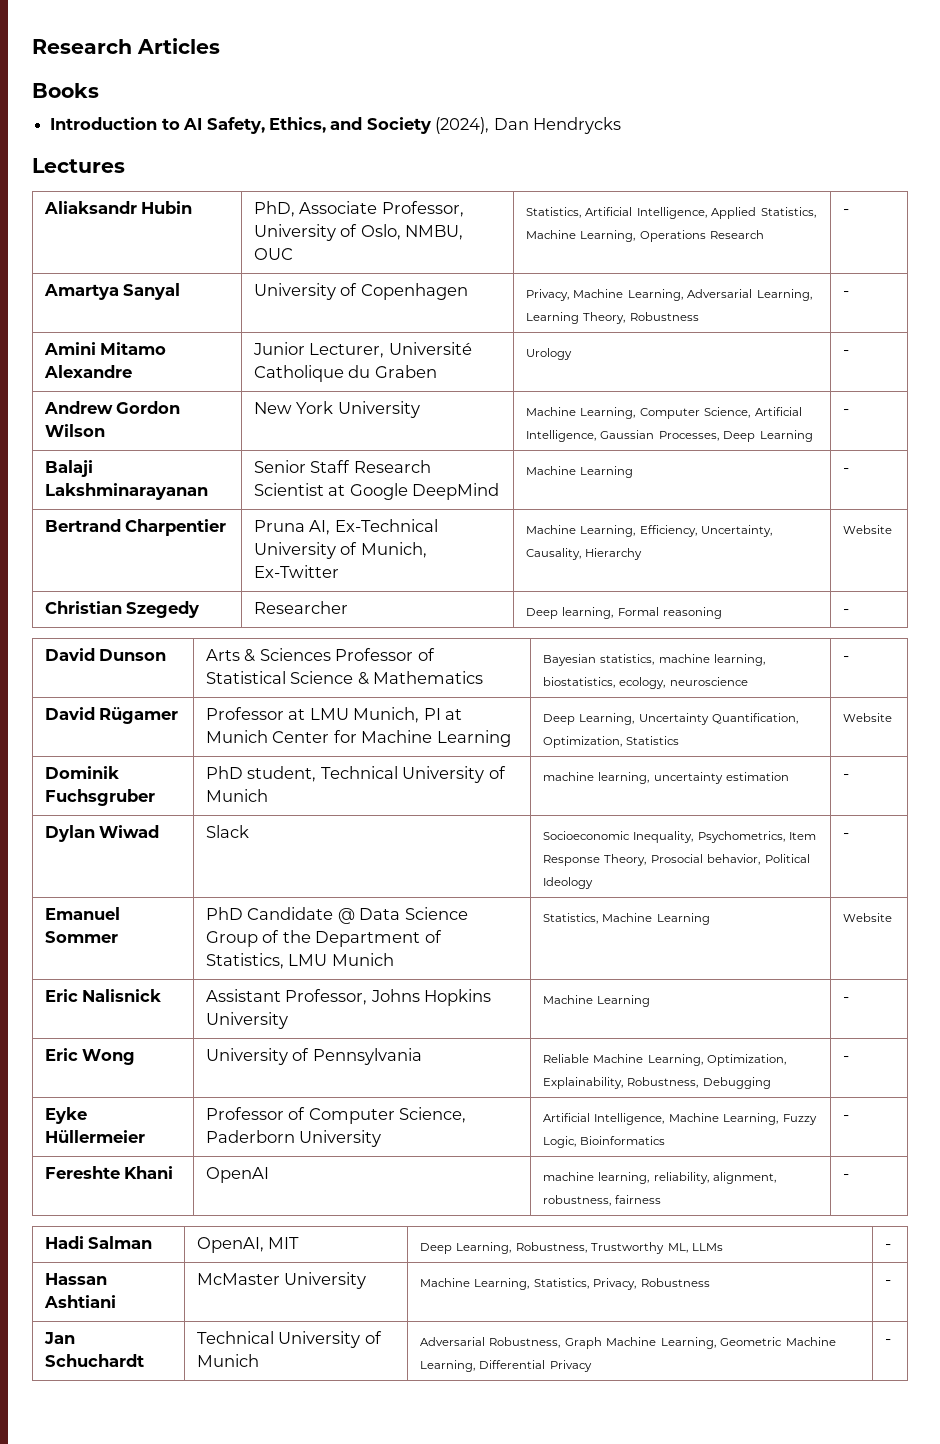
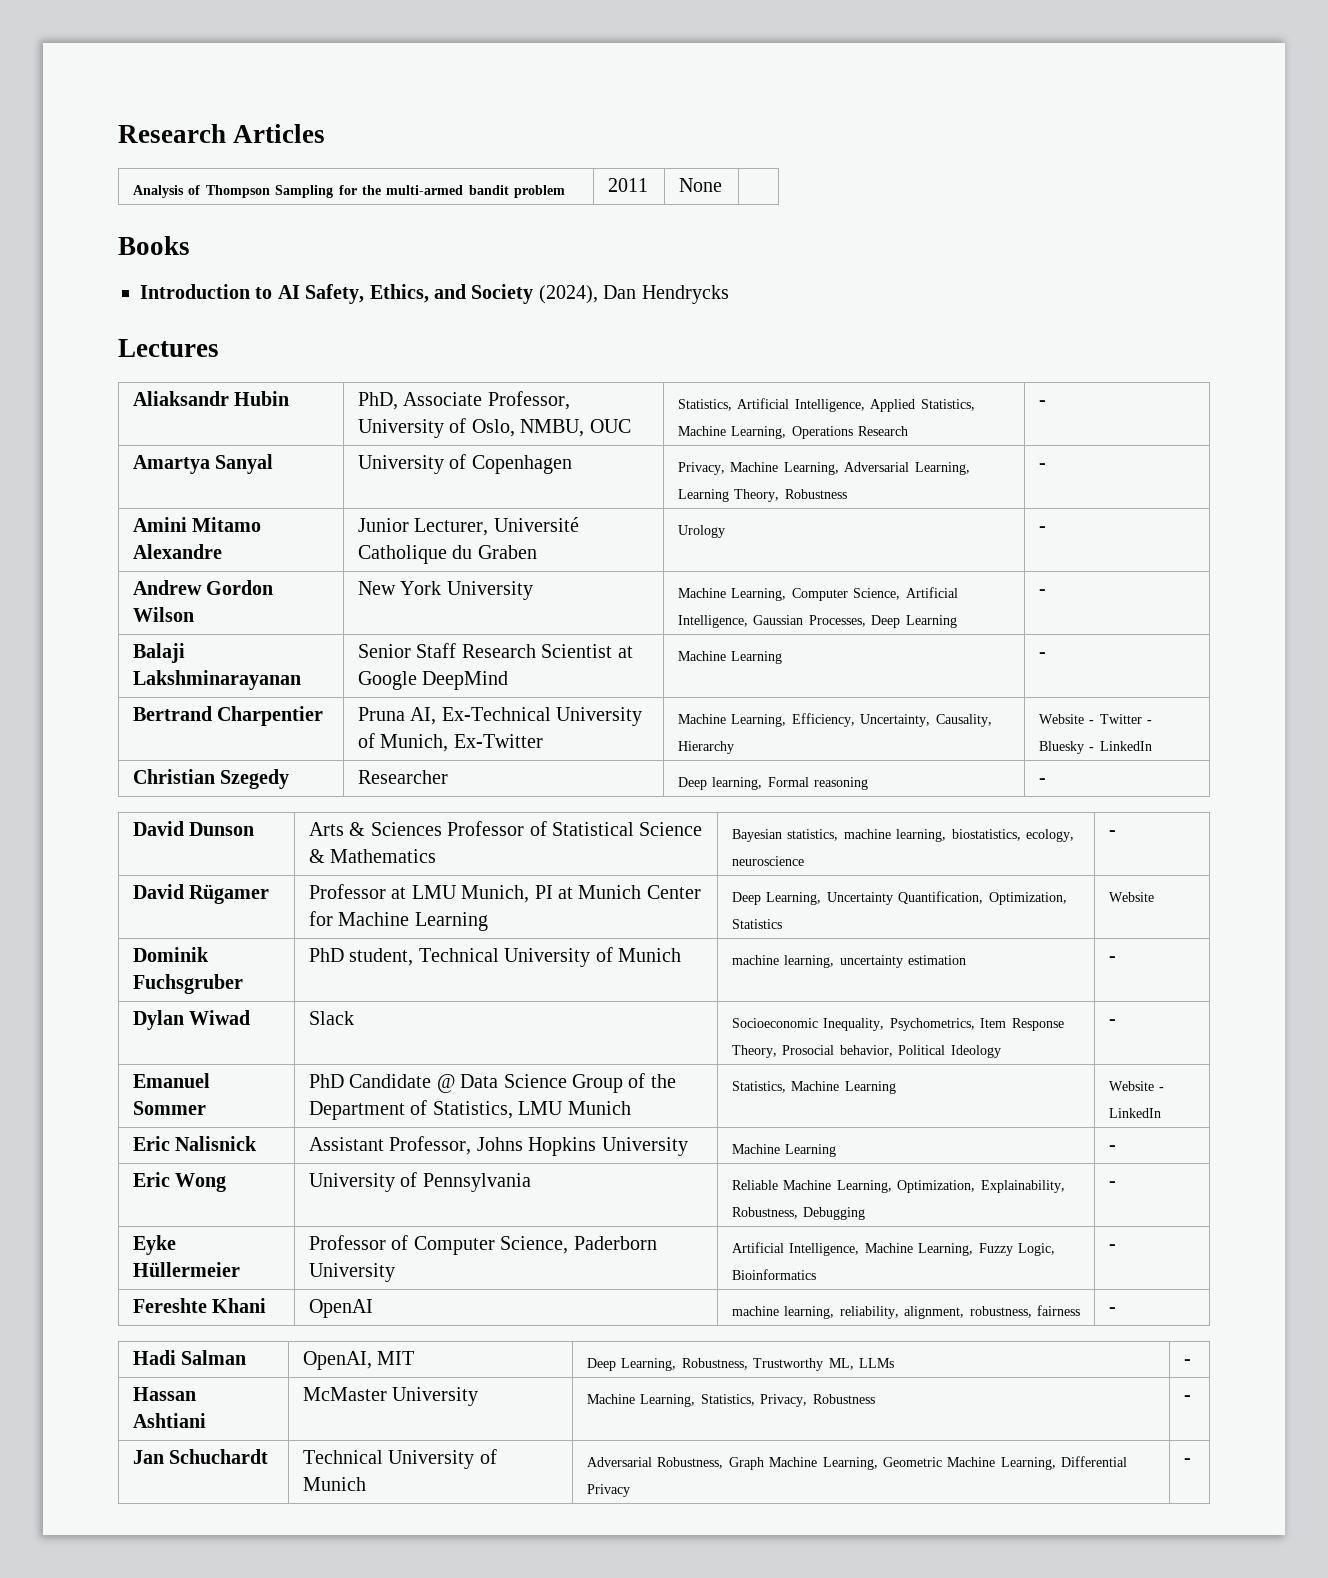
(220, 46) none -> [132,185,566,198] [607,178,648,192] [678,178,722,192] // Analysis of Thompson Sampling for the multi-armed bandit problem | 2011 | None |
(893, 529) none -> [1089,714,1153,724] [1038,741,1152,754] - Twitter - Bluesky - LinkedIn
(893, 917) none -> [1159,1087,1165,1091] [1108,1108,1161,1118] - LinkedIn

